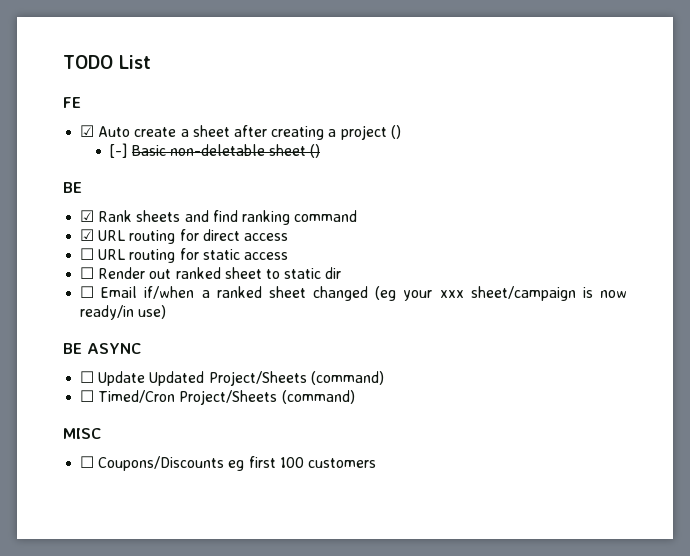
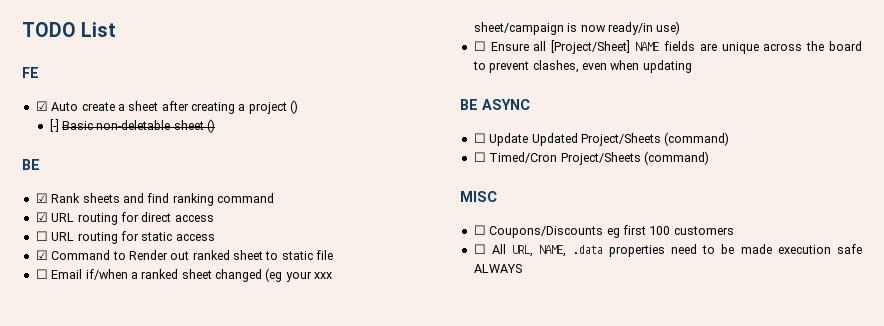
[80,267,95,279] ☐ -> [35,250,126,260] ☑ Command to
[325,267,342,279] dir -> [316,250,334,260] file
(167, 312) none -> [473,40,862,54] [472,60,692,73] // ☐ Ensure all [Project/Sheet] NAME fields are unique across the board to prevent clashes, even when updating
(376, 463) none -> [473,244,862,257] [473,264,522,273] // ☐ All URL, NAME, .data properties need to be made execution safe ALWAYS

